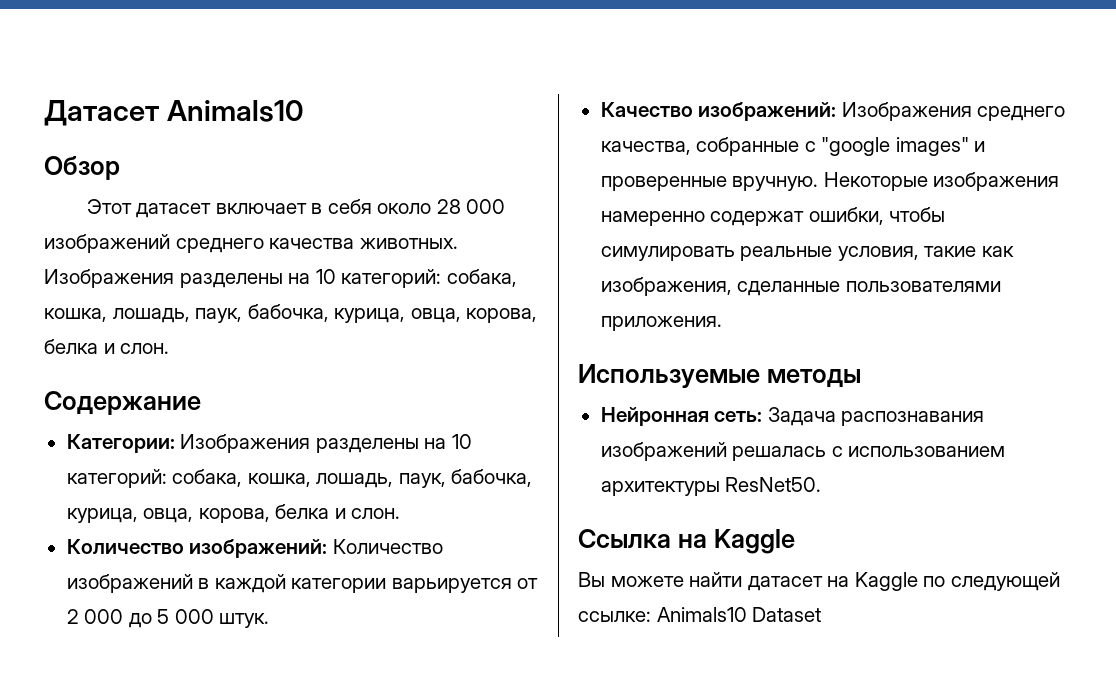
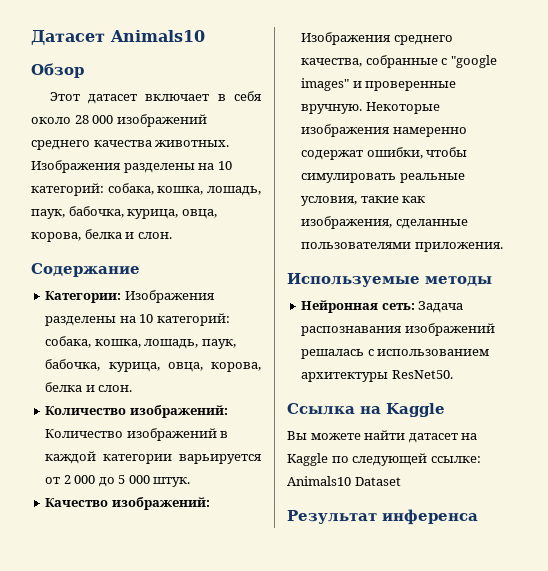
(822, 614) none -> [287,509,478,525] // Результат инференса

